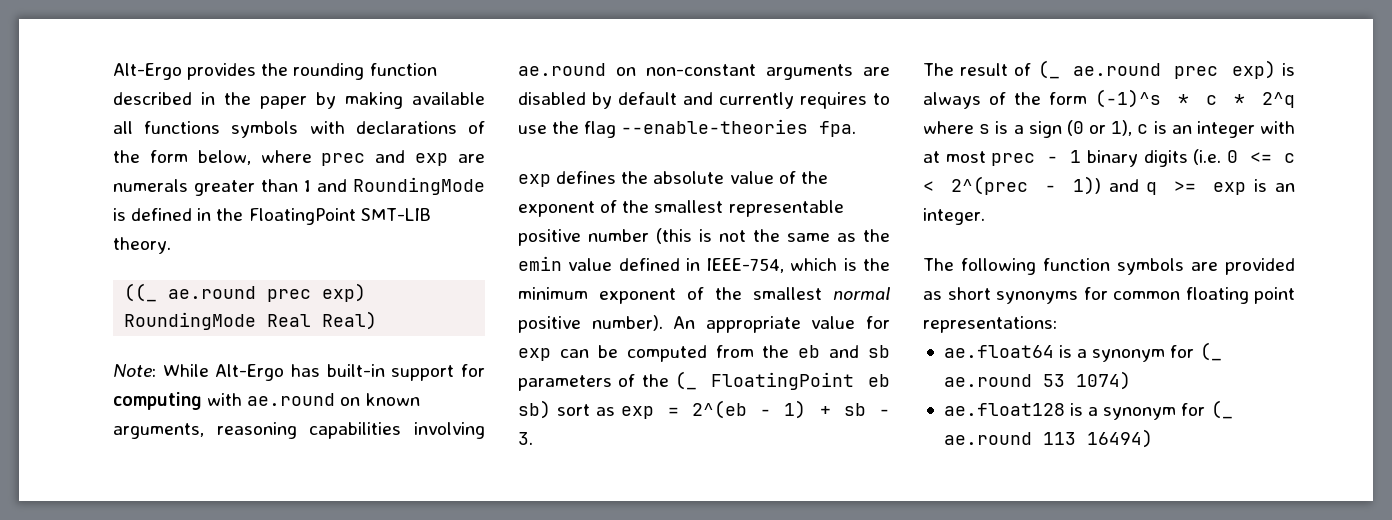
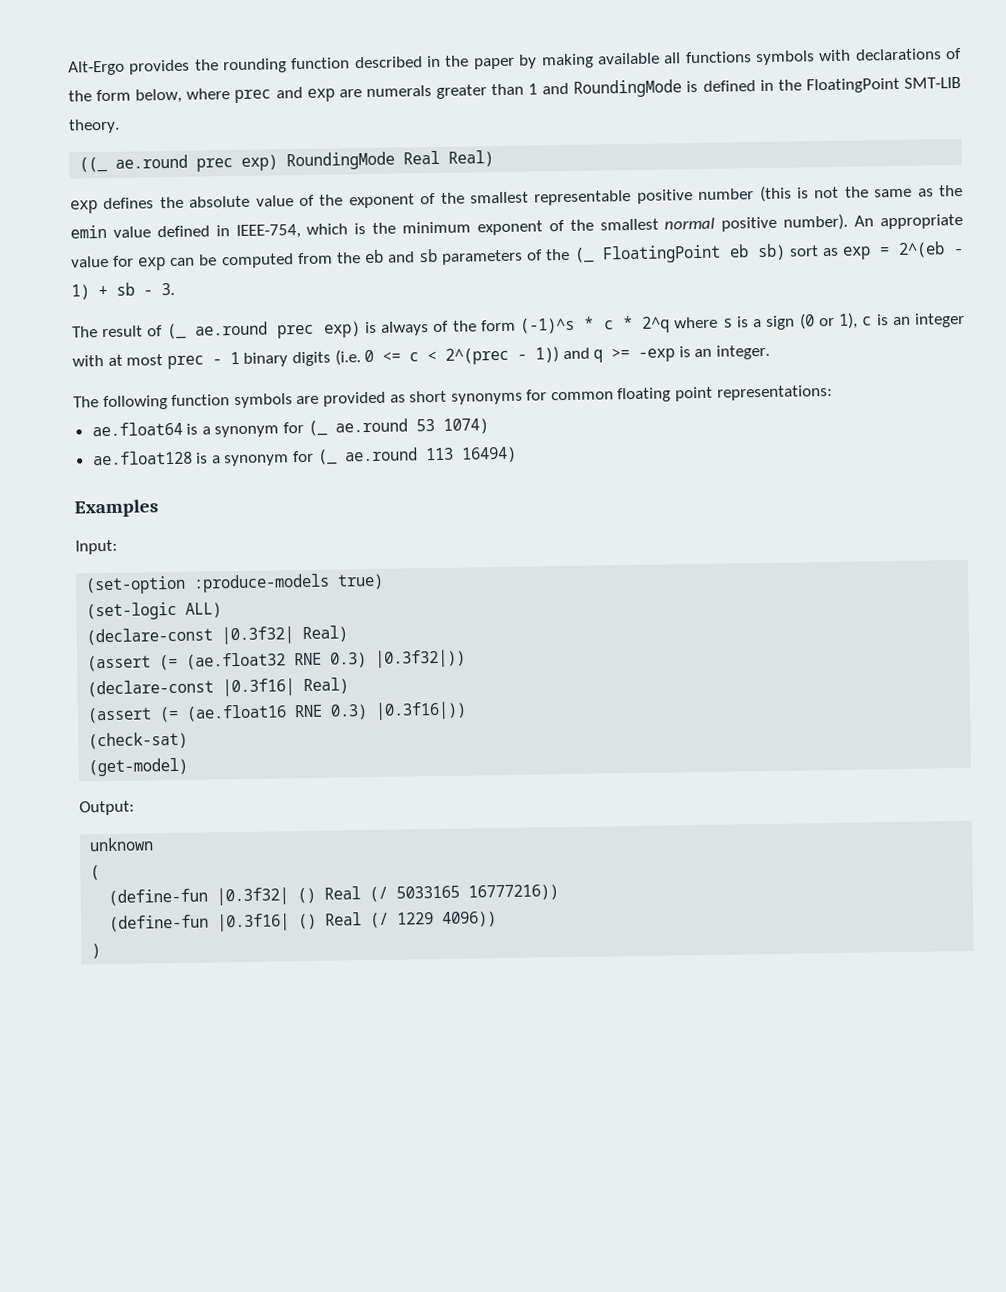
[113,364,486,381] [113,392,420,410] [113,422,486,439] [518,63,890,80] [518,92,890,109] [518,119,857,138] // Note: While Alt-Ergo has built-in support for computing with ae.round on known arguments, reasoning capabilities involving ae.round on non-constant arguments are disabled by default and currently requires to use the flag --enable-theories fpa. -> (495, 158) none
[1213,182,1247,195] exp -> [638,348,676,362] -exp
(1153, 438) none -> [74,499,158,518] [75,539,118,555] [85,573,385,595] [86,601,223,621] [86,625,349,646] [87,649,467,672] [87,677,350,698] [87,701,468,724] [88,731,189,750] [88,757,189,777] [79,800,135,816] [89,837,155,852] [90,865,101,881] [108,884,560,907] [109,911,498,933] [91,943,102,959] // Examples // Input: // (set-option :produce-models true) // (set-logic ALL) // (declare-const |0.3f32| Real) // (assert (= (ae.float32 RNE 0.3) |0.3f32|)) // (declare-const |0.3f16| Real) // (assert (= (ae.float16 RNE 0.3) |0.3f16|)) // (check-sat) // (get-model) // Output: // unknown // ( // (define-fun |0.3f32| () Real (/ 5033165 16777216)) // (define-fun |0.3f16| () Real (/ 1229 4096)) // )

